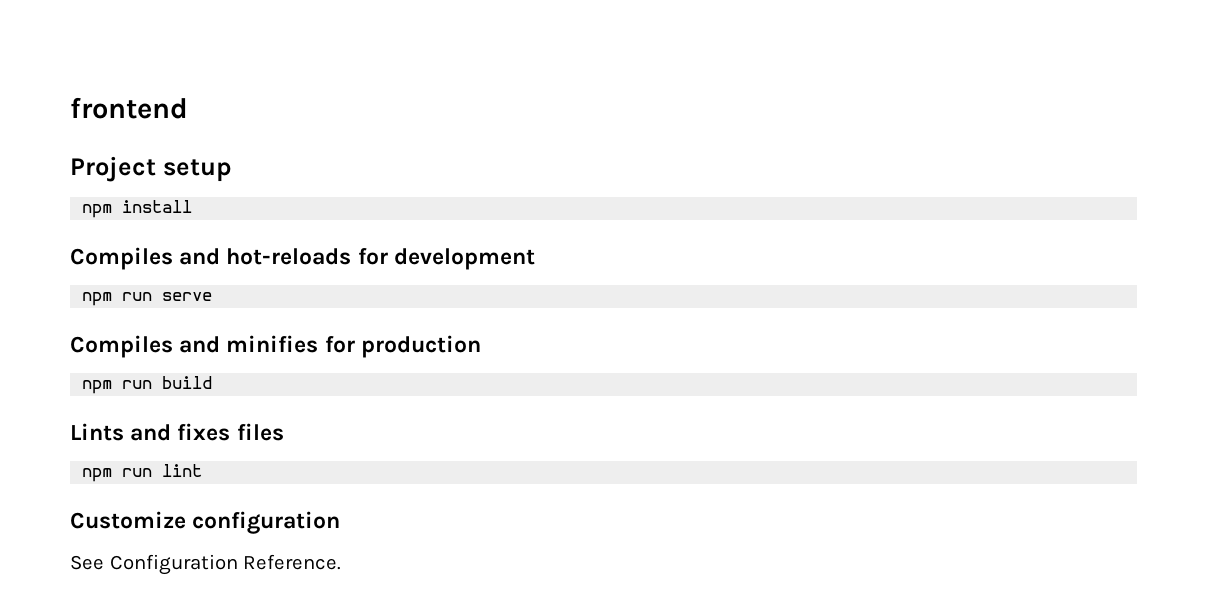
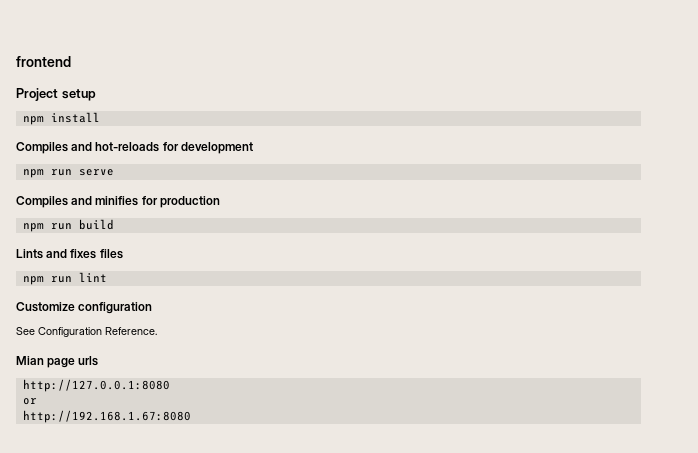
(342, 562) none -> [16,356,99,368] [22,379,170,392] [22,398,37,405] [22,410,191,423] // Mian page urls // http://127.0.0.1:8080 // or // http://192.168.1.67:8080

